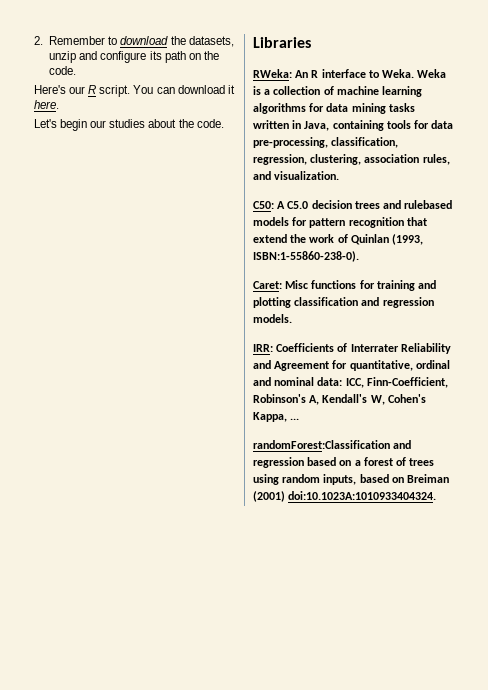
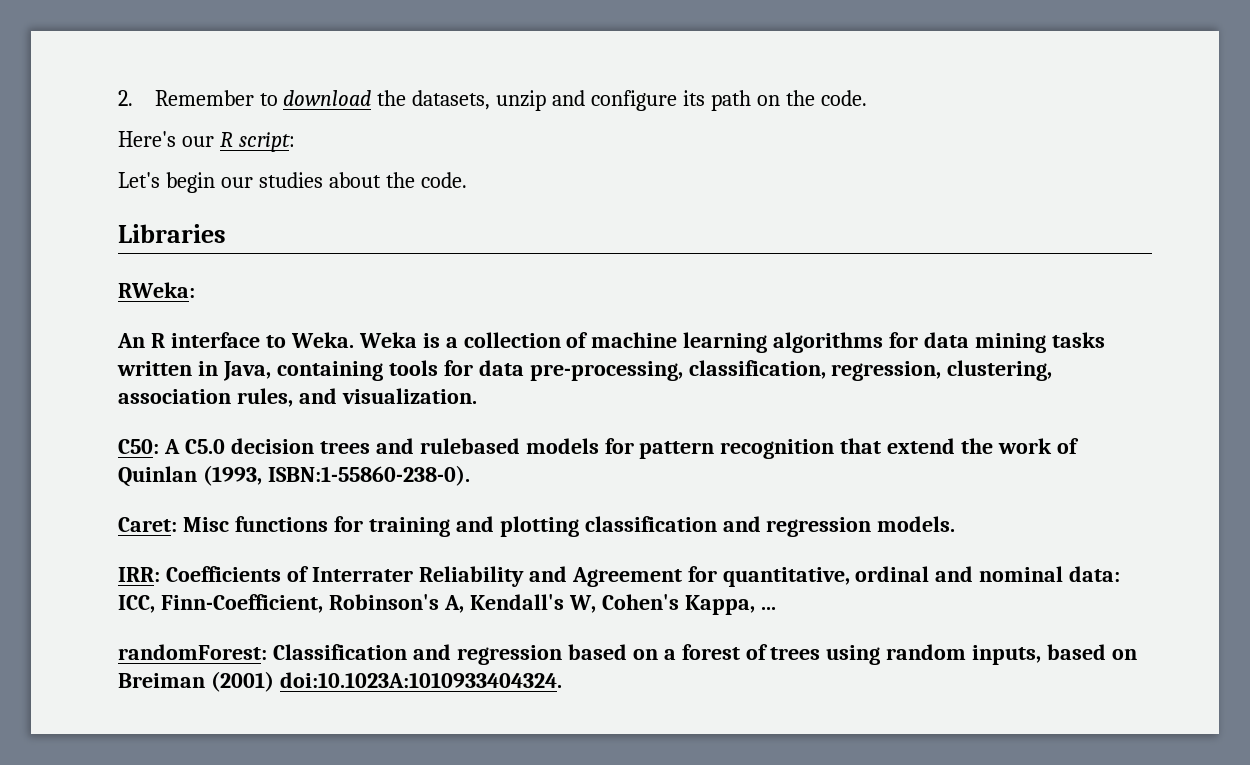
[99,85,235,97] [34,100,59,109] script. You can download it here. -> [238,132,295,152] script:
(292, 73) none -> (195, 290) //
[253,440,390,449] randomForest:Classification -> [118,644,407,660] randomForest: Classification

